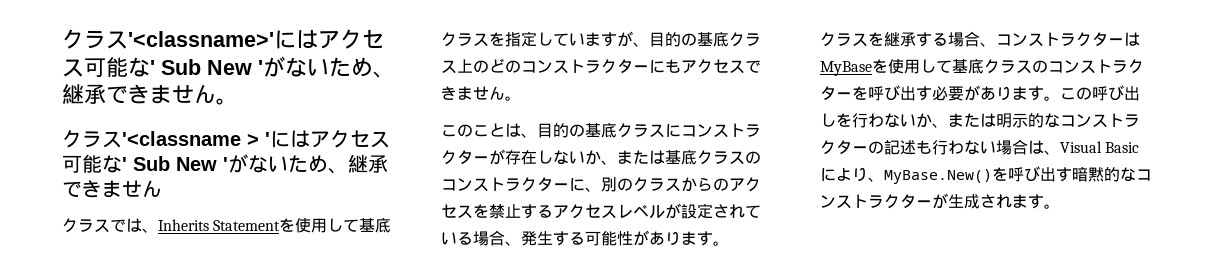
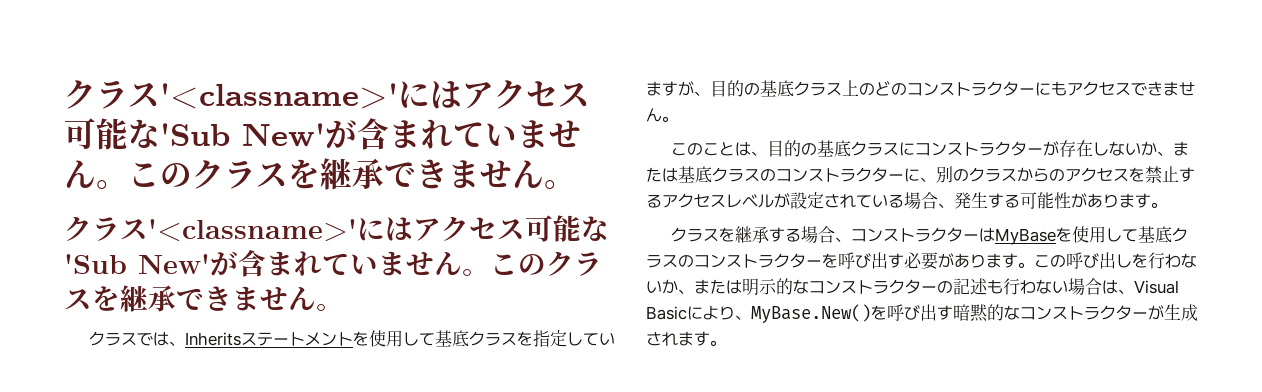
[62,29,384,49] [62,56,395,78] [62,84,238,105] [62,130,390,148] [62,154,388,174] [62,180,162,198] クラス'<classname>'にはアクセス可能な' Sub New 'がないため、継承できません。 // クラス'<classname > 'にはアクセス可能な' Sub New 'がないため、継承できません -> [64,80,590,109] [64,118,581,150] [64,158,576,190] [64,215,609,242] [64,250,602,277] [64,285,344,312] クラス'<classname>'にはアクセス可能な'Sub New'が含まれていません。このクラスを継承できません。 // クラス'<classname>'にはアクセス可能な'Sub New'が含まれていません。このクラスを継承できません。
[213,220,281,231] Statement -> [240,332,353,346] ステートメント

